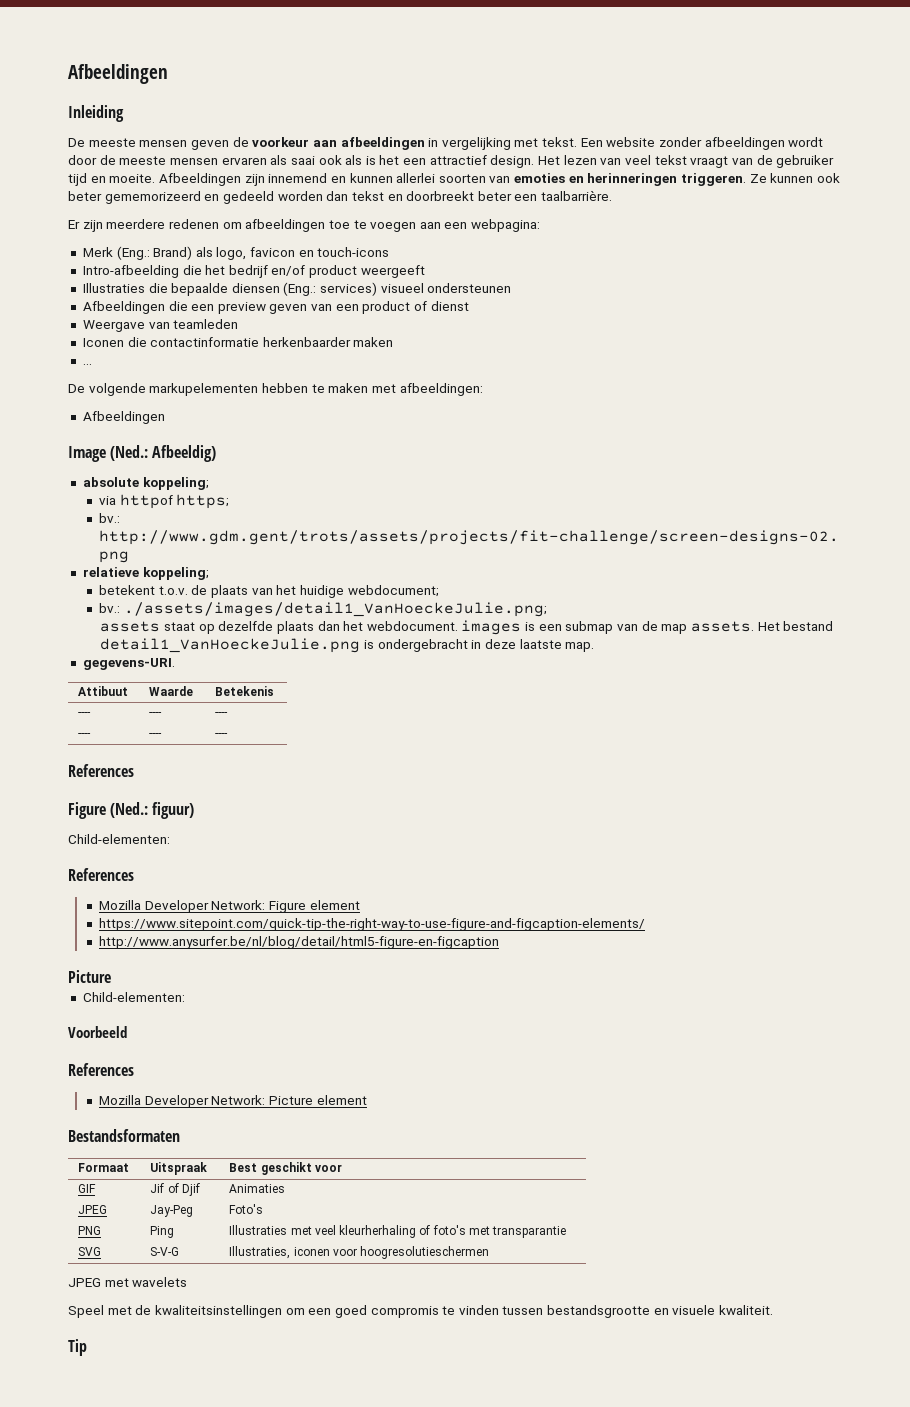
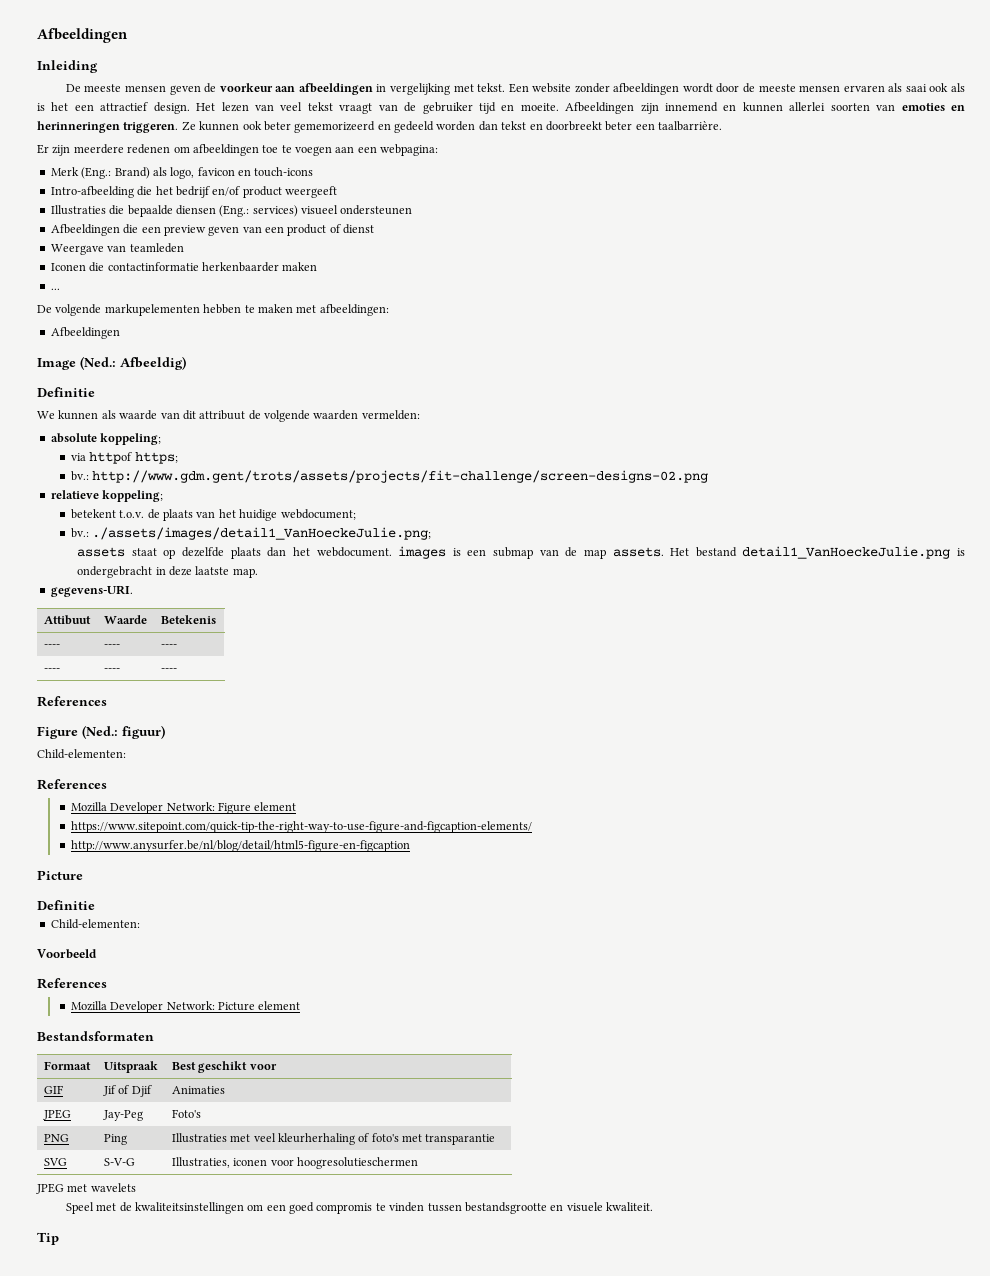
(217, 453) none -> [37,387,95,397] [37,410,420,422] // Definitie // We kunnen als waarde van dit attribuut de volgende waarden vermelden:
(111, 976) none -> [37,900,95,910] // Definitie

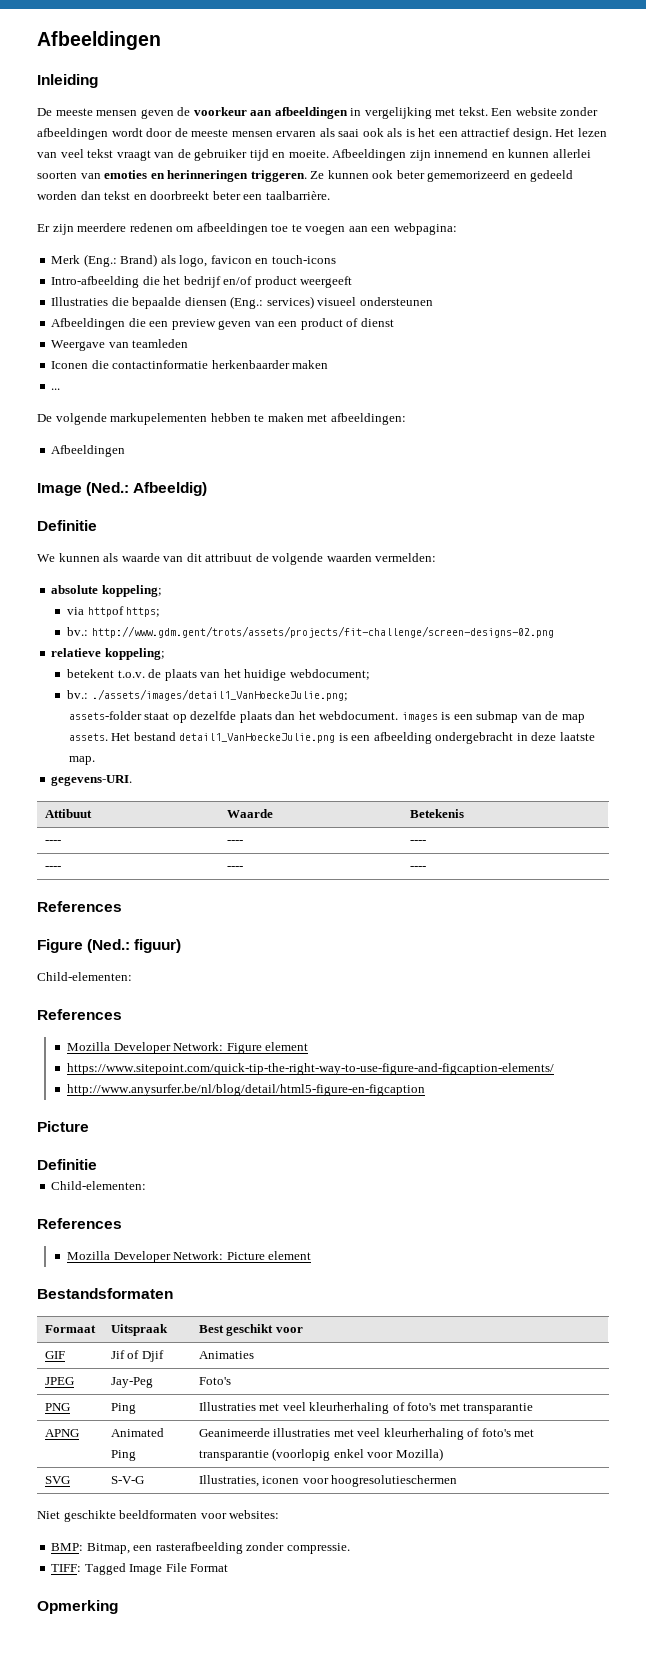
[77,547,126,557] assets -> [68,711,142,720] assets-folder
(965, 552) none -> [351,732,432,744] een afbeelding
[37,949,97,959] // Voorbeeld -> (147, 1185) none
(496, 1139) none -> [44,1429,79,1437] [110,1428,164,1437] [110,1450,136,1461] [198,1428,535,1440] [198,1448,443,1461] // APNG | Animated Ping | Geanimeerde illustraties met veel kleurherhaling of foto's met transparantie (voorlopig enkel voor Mozilla)
[36,1183,136,1194] [65,1202,654,1214] [37,1232,59,1245] JPEG met wavelets // Speel met de kwaliteitsinstellingen om een goed compromis te vinden tussen bestandsgrootte en visuele kwaliteit. // Tip -> [37,1510,280,1522] [51,1542,350,1554] [51,1563,229,1575] [37,1600,118,1614] Niet geschikte beeldformaten voor websites: // BMP: Bitmap, een rasterafbeelding zonder compressie. // TIFF: Tagged Image File Format // Opmerking

